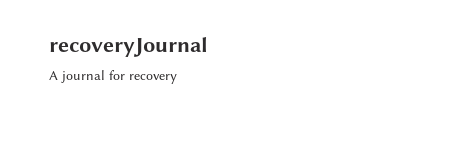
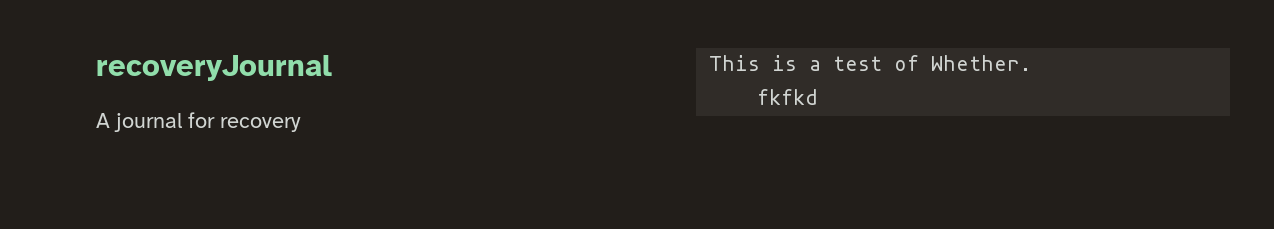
(177, 79) none -> [709,55,1032,71] [757,89,819,105] // This is a test of Whether. // fkfkd

